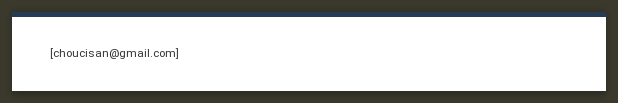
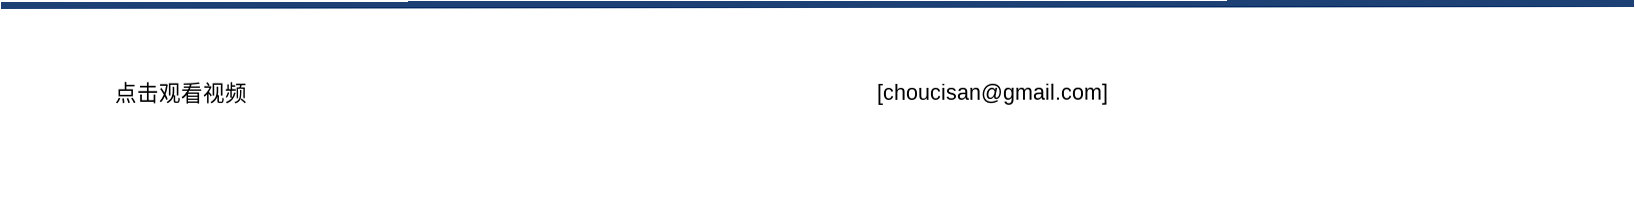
(50, 53) none -> [114,81,247,104] 点击观看视频 //

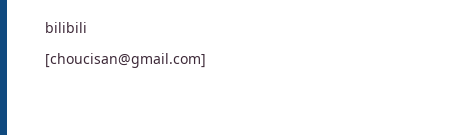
[114,81,247,104] 点击观看视频 -> [45,22,87,33] bilibili

